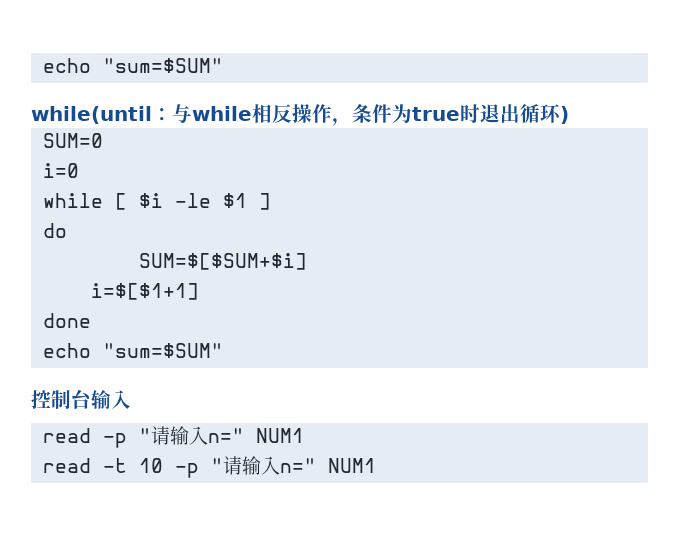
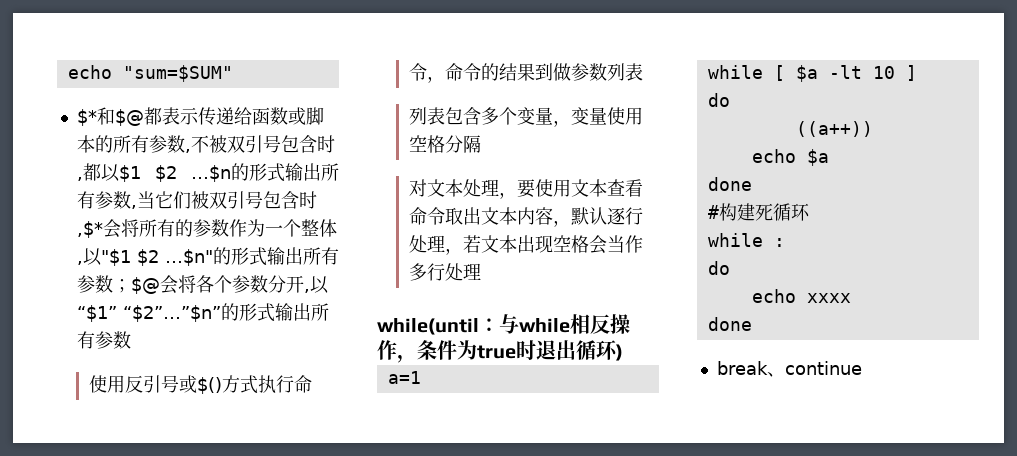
[43,58,223,73] echo "sum=$SUM" -> [67,65,233,82] [76,107,324,126] [76,135,335,153] [76,163,339,182] [76,191,317,209] [76,219,337,238] [76,247,339,266] [76,275,329,294] [76,303,329,322] [76,331,131,349] [88,375,312,394] [408,63,643,83] [408,107,643,127] [408,135,481,153] [408,179,643,199] [408,207,643,227] [408,235,643,255] [408,263,481,281] echo "sum=$SUM" // $*和$@都表示传递给函数或脚本的所有参数,不被双引号包含时,都以$1 $2 …$n的形式输出所有参数,当它们被双引号包含时,$*会将所有的参数作为一个整体,以"$1 $2 …$n"的形式输出所有参数；$@会将各个参数分开,以“$1” “$2”…”$n”的形式输出所有参数 // 使用反引号或$()方式执行命令，命令的结果到做参数列表 // 列表包含多个变量，变量使用空格分隔 // 对文本处理，要使用文本查看命令取出文本内容，默认逐行处理，若文本出现空格会当作多行处理
[43,133,103,148] [43,163,79,178] SUM=0 // i=0 -> [387,371,421,384] a=1
[139,193,247,208] $i -le $1 -> [795,65,895,82] $a -lt 10
[139,253,307,270] [91,283,199,300] [43,313,91,328] [43,343,223,358] [31,389,131,409] [43,426,304,448] [43,456,376,478] SUM=$[$SUM+$i] // i=$[$1+1] // done // echo "sum=$SUM" // 控制台输入 // read -p "请输入n=" NUM1 // read -t 10 -p "请输入n=" NUM1 -> [795,121,873,137] [751,149,829,166] [707,177,752,191] [707,203,810,221] [707,233,785,247] [707,261,730,275] [751,289,851,303] [707,317,752,331] [716,361,862,377] ((a++)) // echo $a // done // #构建死循环 // while : // do // echo xxxx // done // break、continue

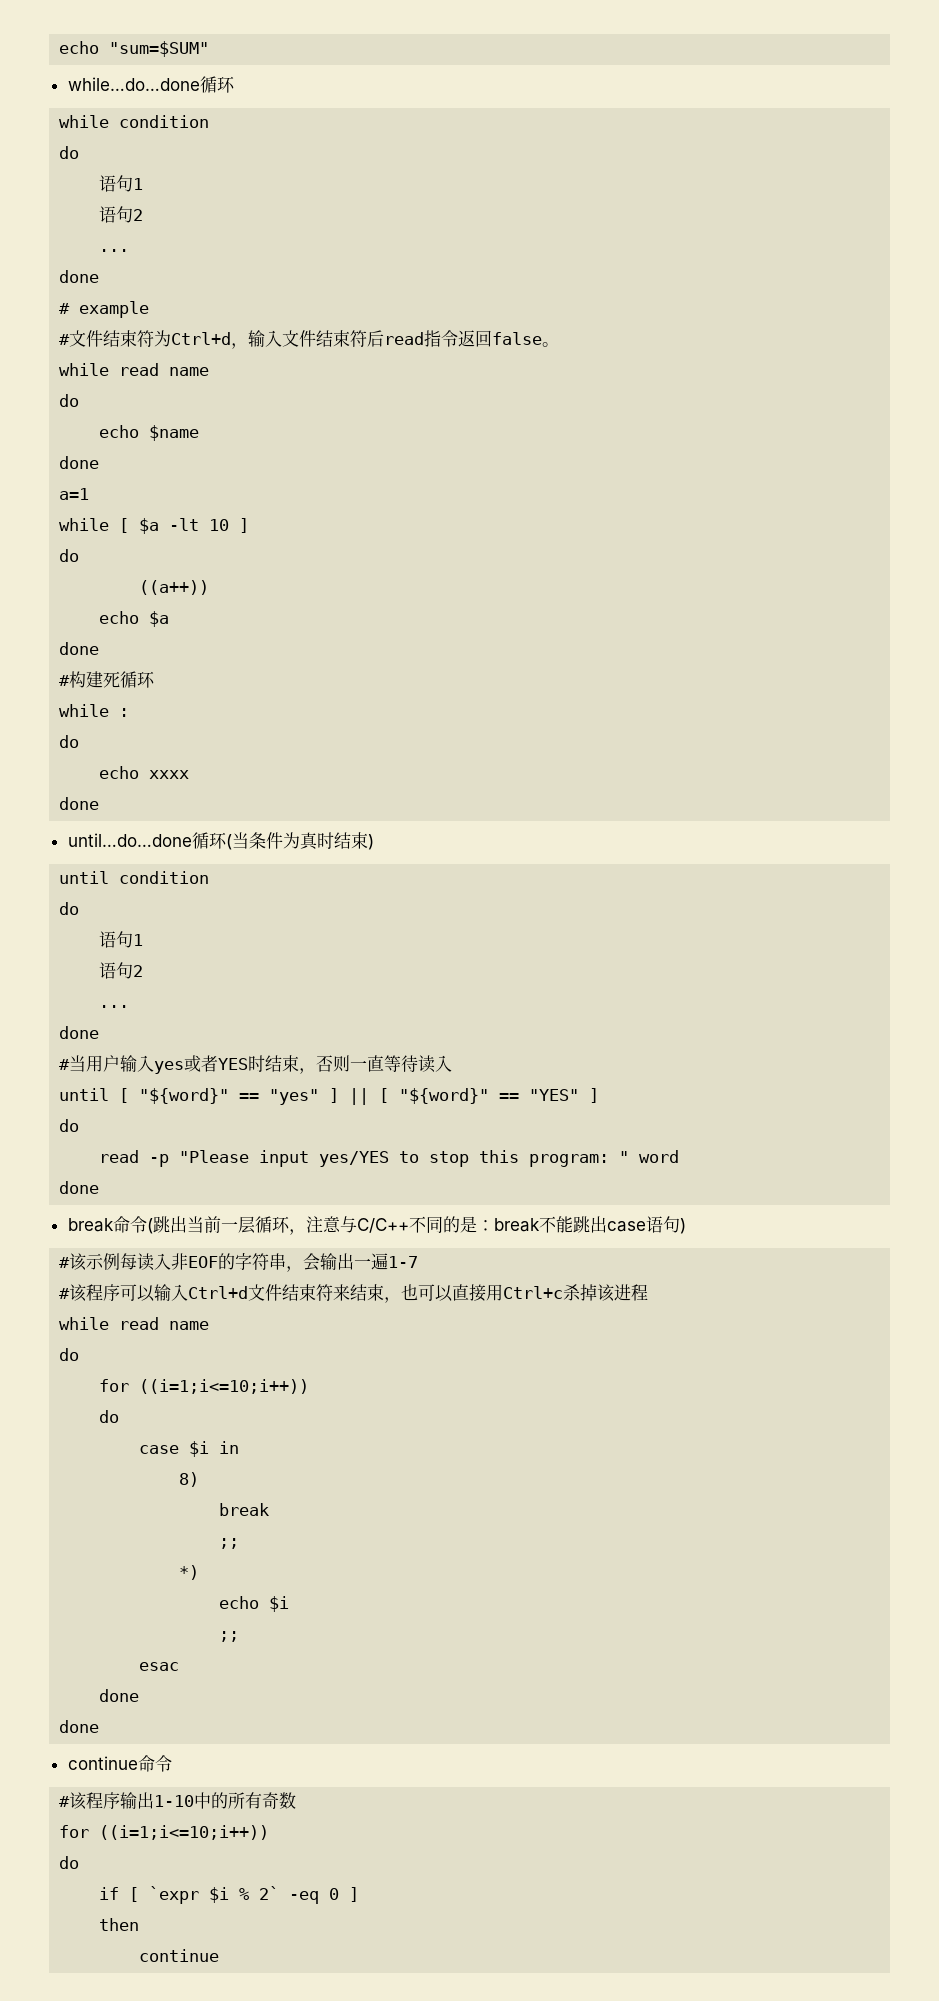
[76,107,324,126] [76,135,335,153] [76,163,339,182] [76,191,317,209] [76,219,337,238] [76,247,339,266] [76,275,329,294] [76,303,329,322] [76,331,131,349] [88,375,312,394] [408,63,643,83] [408,107,643,127] [408,135,481,153] [408,179,643,199] [408,207,643,227] [408,235,643,255] [408,263,481,281] [377,314,630,335] [377,340,623,363] $*和$@都表示传递给函数或脚本的所有参数,不被双引号包含时,都以$1 $2 …$n的形式输出所有参数,当它们被双引号包含时,$*会将所有的参数作为一个整体,以"$1 $2 …$n"的形式输出所有参数；$@会将各个参数分开,以“$1” “$2”…”$n”的形式输出所有参数 // 使用反引号或$()方式执行命令，命令的结果到做参数列表 // 列表包含多个变量，变量使用空格分隔 // 对文本处理，要使用文本查看命令取出文本内容，默认逐行处理，若文本出现空格会当作多行处理 // while(until：与while相反操作，条件为true时退出循环) -> [67,76,235,93] [59,115,210,128] [59,146,80,159] [99,175,144,192] [99,206,144,223] [99,249,130,252] [59,270,100,283] [59,301,150,318] [59,330,560,349] [59,363,210,376] [59,394,80,407] [99,425,200,441] [59,456,100,469] while…do…done循环 // while condition // do // 语句1 // 语句2 // ... // done // # example // #文件结束符为Ctrl+d，输入文件结束符后read指令返回false。 // while read name // do // echo $name // done
[716,361,785,377] break、 -> [67,832,374,850] [59,871,210,884] [59,902,80,915] [99,931,144,948] [99,962,144,979] [99,1005,130,1008] [59,1026,100,1039] [59,1055,453,1074] [59,1088,600,1105] [59,1119,80,1132] [99,1150,680,1167] [59,1181,100,1194] [67,1216,686,1235] [59,1253,419,1272] [59,1284,649,1303] [59,1317,210,1330] [59,1348,80,1361] [99,1379,310,1394] [99,1410,120,1423] [139,1441,240,1457] [179,1472,200,1487] [219,1503,270,1516] [219,1538,240,1549] [179,1565,200,1580] [219,1596,290,1612] [219,1631,240,1642] [139,1662,180,1671] [99,1689,140,1702] [59,1720,100,1733] [67,1755,172,1772] [59,1792,297,1810] [59,1825,270,1840] [59,1856,80,1869] [99,1886,360,1904] [99,1918,140,1931] until…do…done循环(当条件为真时结束) // until condition // do // 语句1 // 语句2 // ... // done // #当用户输入yes或者YES时结束，否则一直等待读入 // until [ "${word}" == "yes" ] || [ "${word}" == "YES" ] // do // read -p "Please input yes/YES to stop this program: " word // done // break命令(跳出当前一层循环，注意与C/C++不同的是：break不能跳出case语句) // #该示例每读入非EOF的字符串，会输出一遍1-7 // #该程序可以输入Ctrl+d文件结束符来结束，也可以直接用Ctrl+c杀掉该进程 // while read name // do // for ((i=1;i<=10;i++)) // do // case $i in // 8) // break // ;; // *) // echo $i // ;; // esac // done // done // continue命令 // #该程序输出1-10中的所有奇数 // for ((i=1;i<=10;i++)) // do // if [ `expr $i % 2` -eq 0 ] // then //

